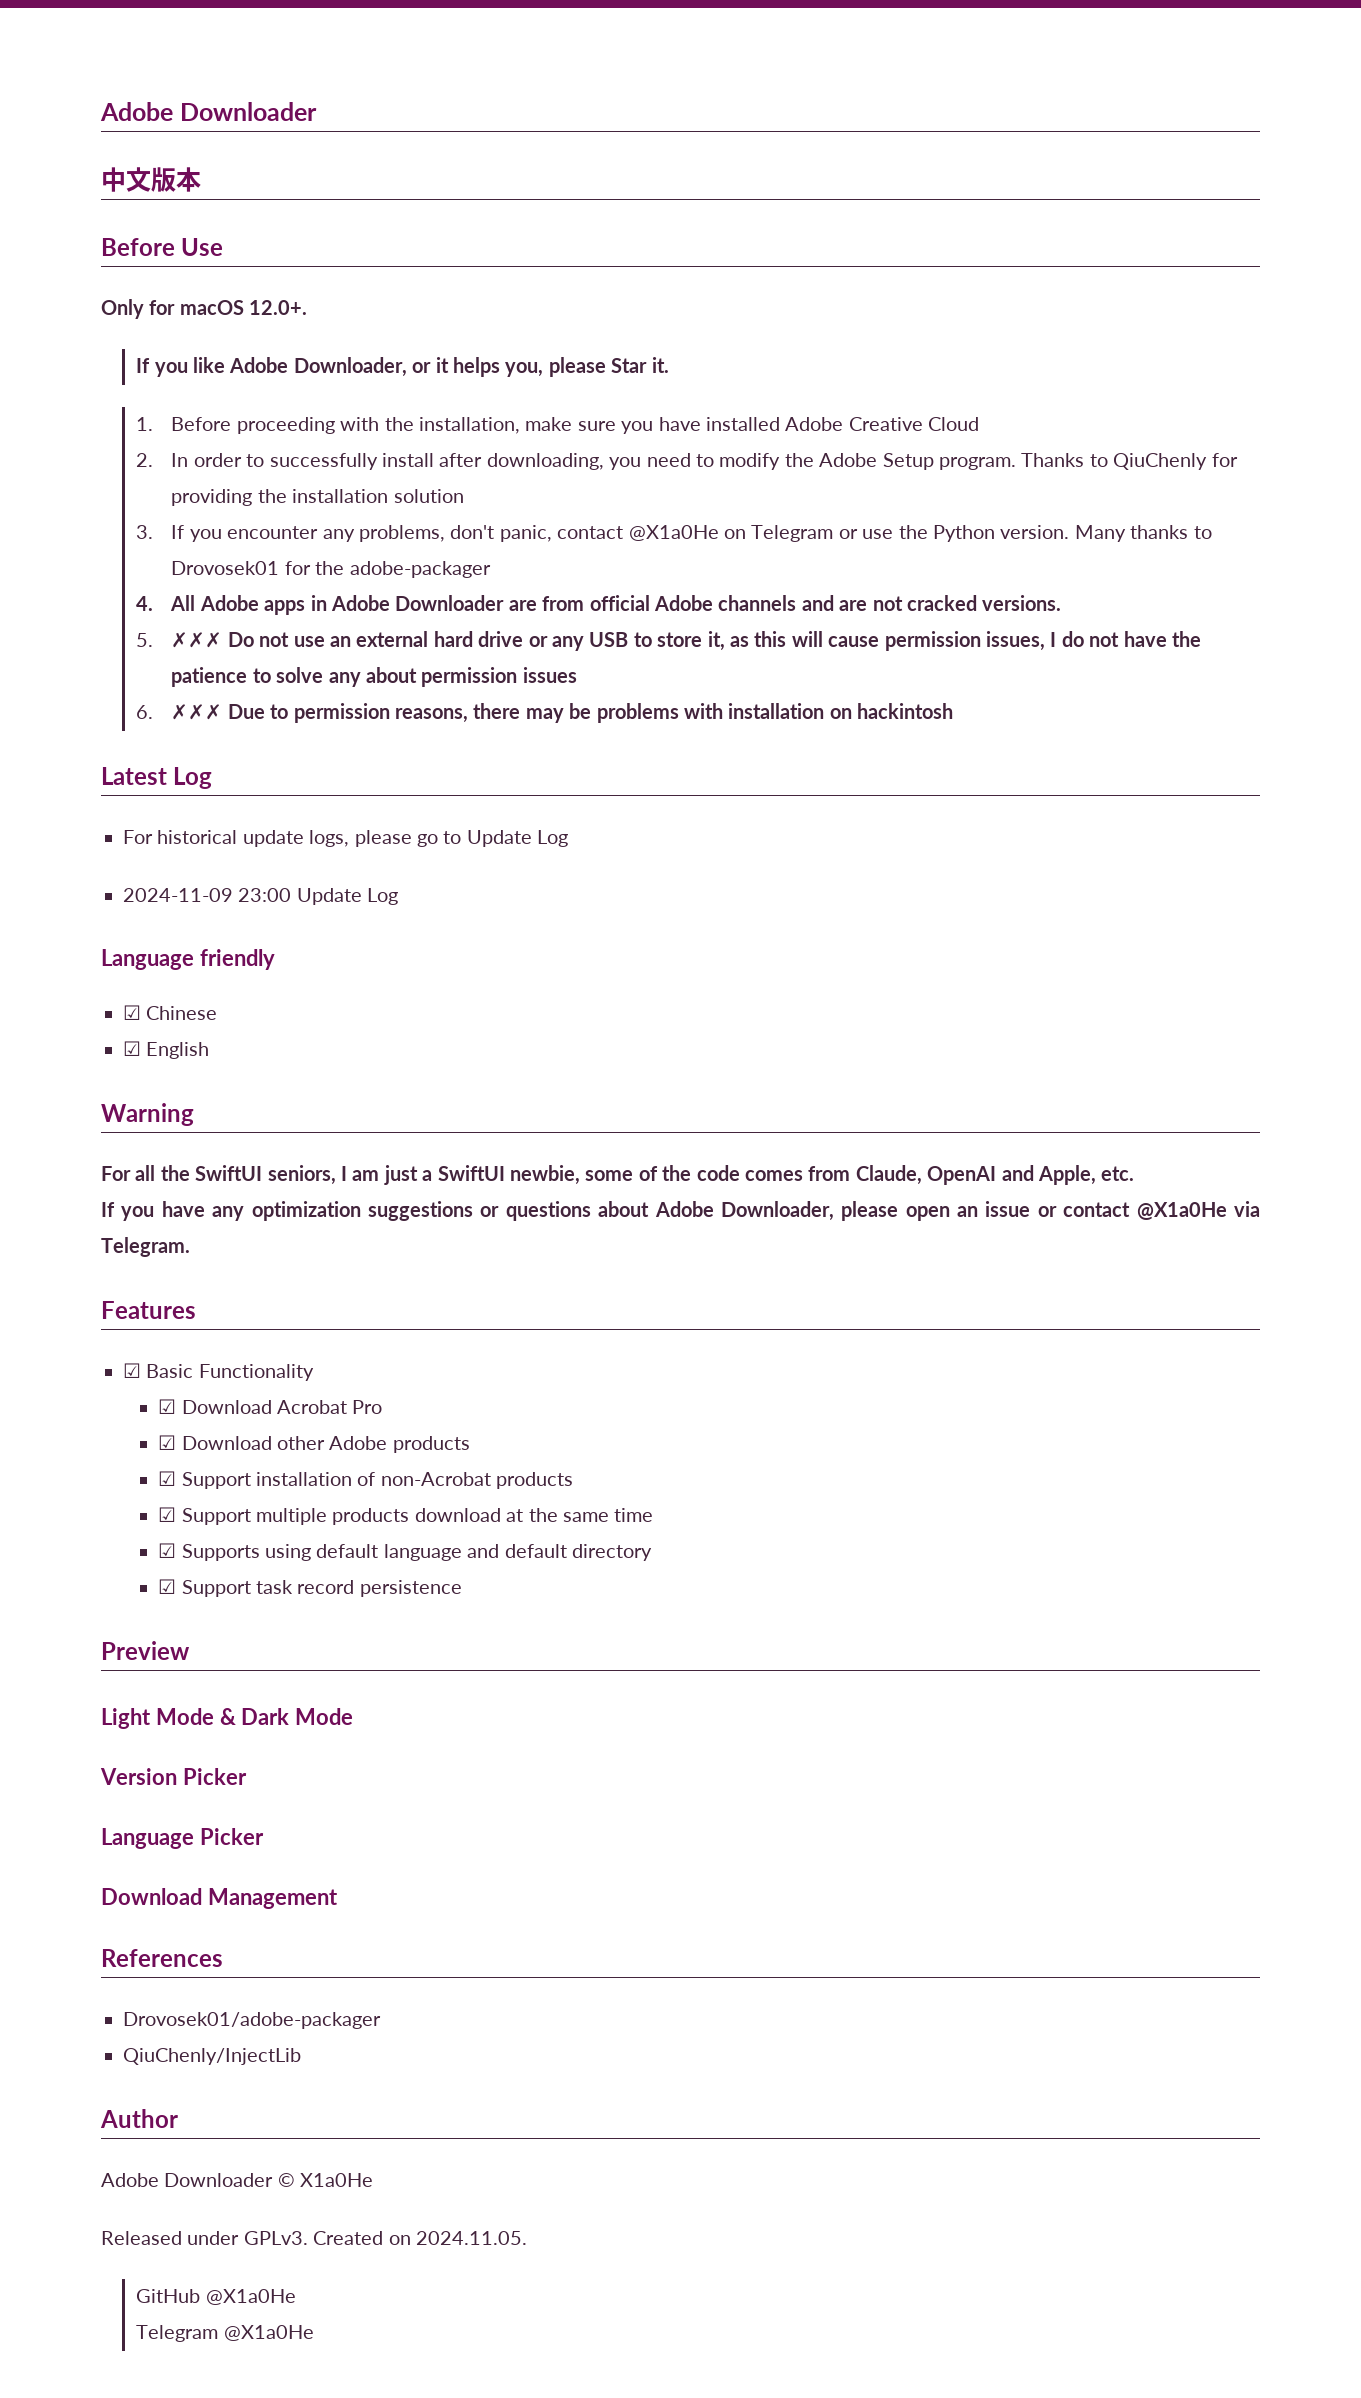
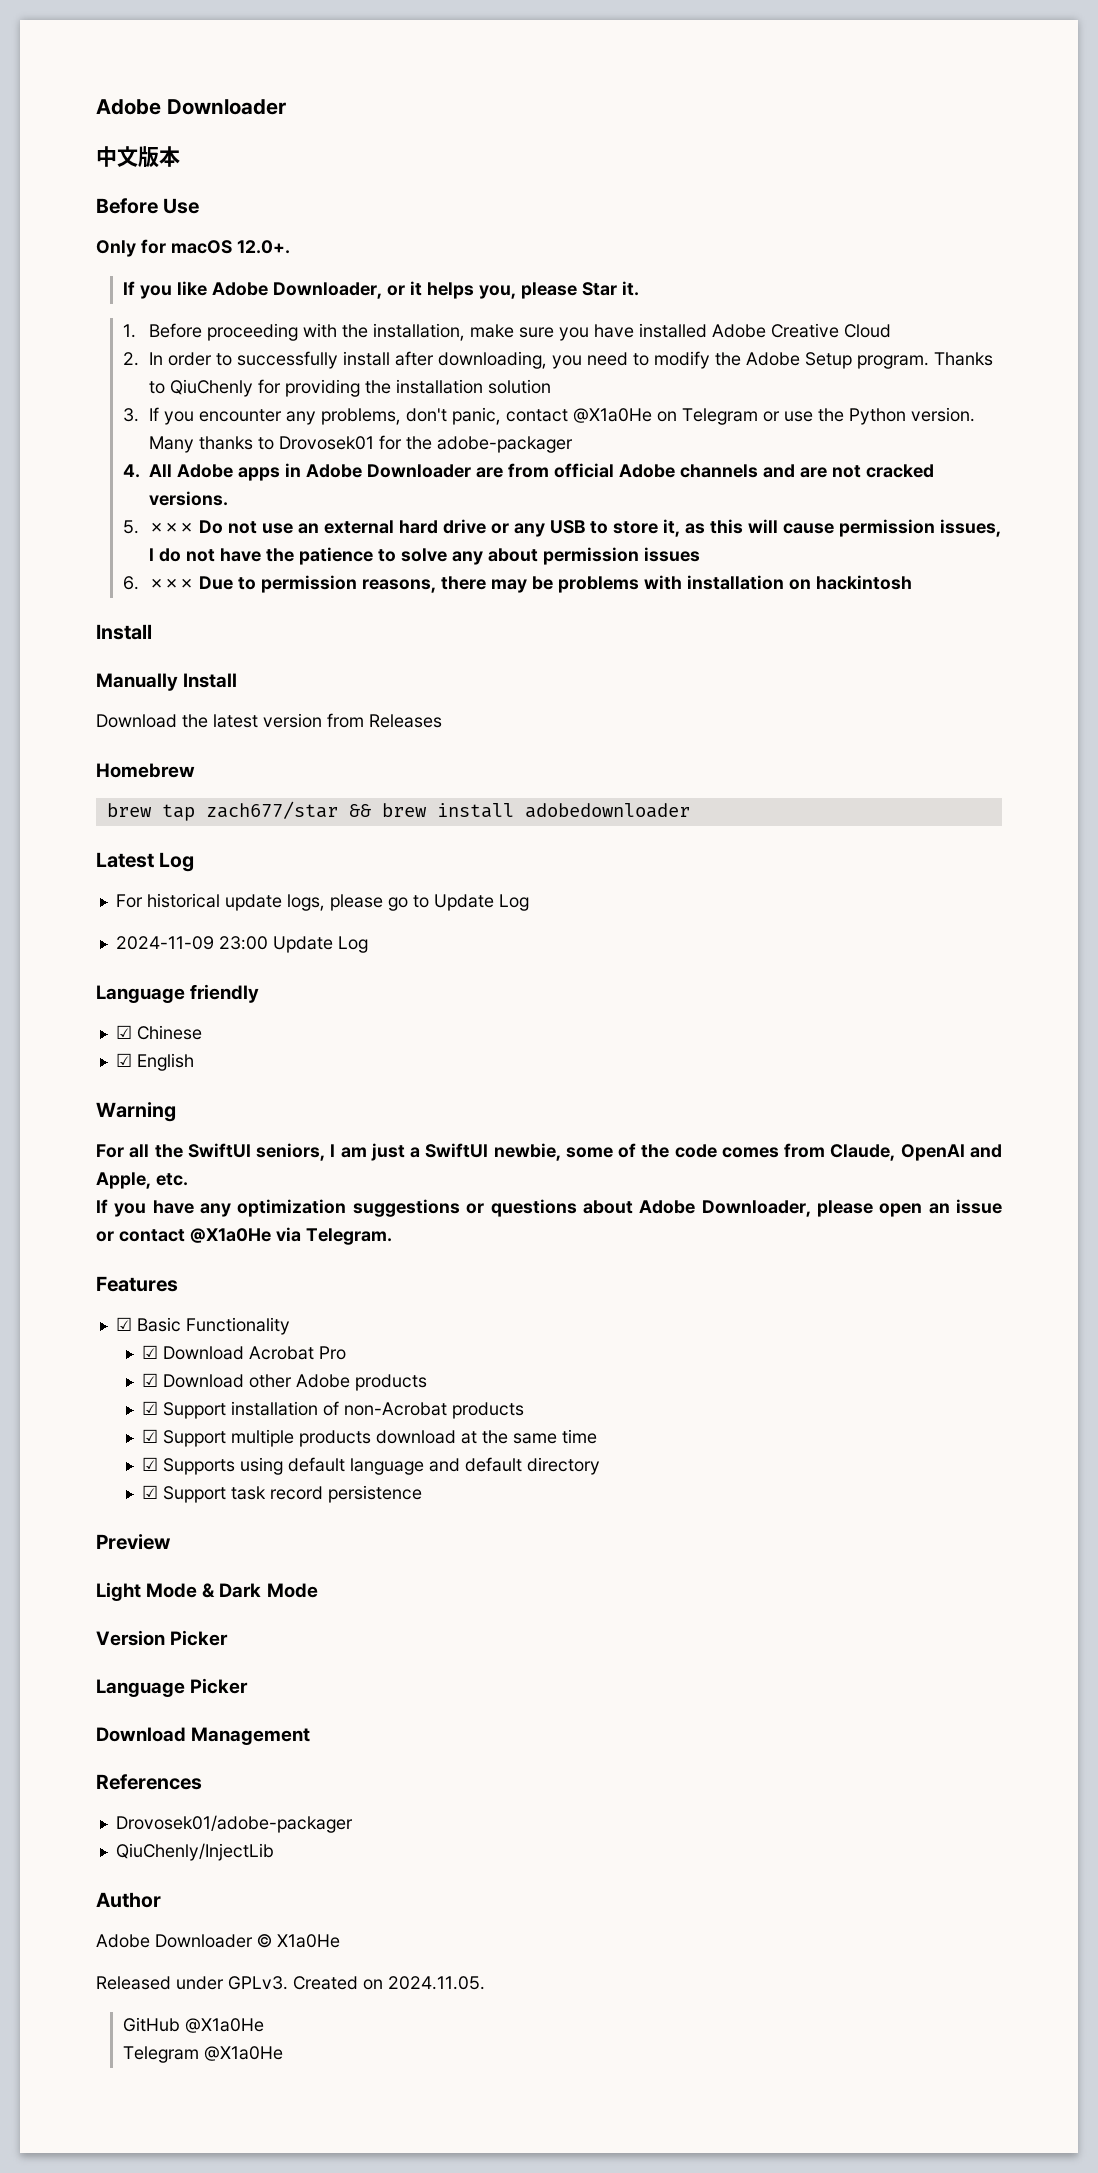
(954, 711) none -> [96,624,152,640] [96,673,238,691] [96,713,442,728] [96,763,195,778] [106,801,690,821] // Install // Manually Install // Download the latest version from Releases // Homebrew // brew tap zach677/star && brew install adobedownloader

